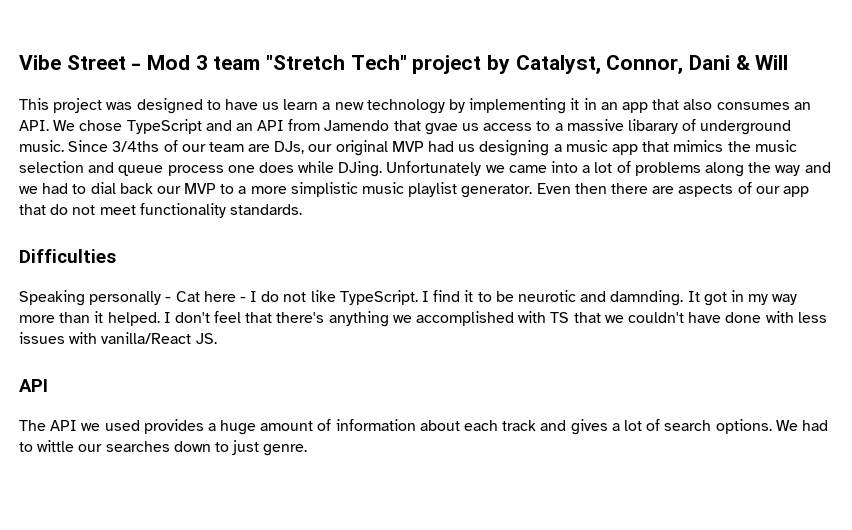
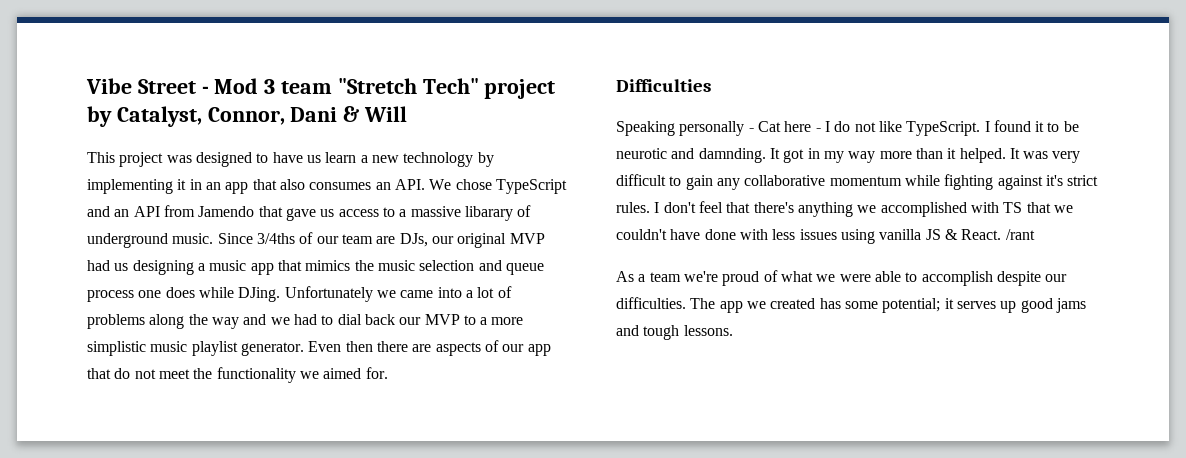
[424,123,458,135] gvae -> [285,208,316,221] gave
[139,203,302,218] functionality standards. -> [193,367,388,383] the functionality we aimed for.
[433,290,461,302] find -> [993,120,1031,132] found
(160, 319) none -> [1009,148,1081,163] [616,174,1099,190] [616,202,650,213] It was very difficult to gain any collaborative momentum while fighting against it's strict rules.
[69,332,217,344] [19,379,48,392] [19,419,828,435] [19,440,308,456] with vanilla/React JS. // API // The API we used provides a huge amount of information about each track and gives a lot of search options. We had to wittle our searches down to just genre. -> [840,229,1035,244] [616,270,1068,286] [616,297,1086,313] [616,325,733,340] using vanilla JS & React. /rant // As a team we're proud of what we were able to accomplish despite our difficulties. The app we created has some potential; it serves up good jams and tough lessons.

